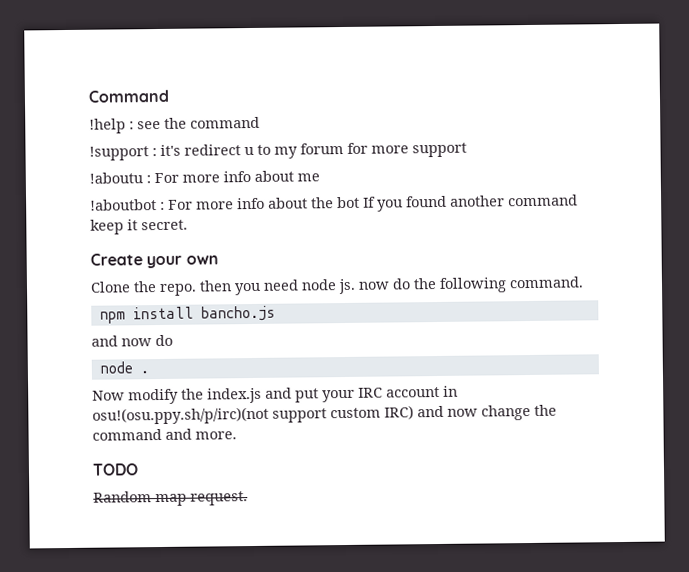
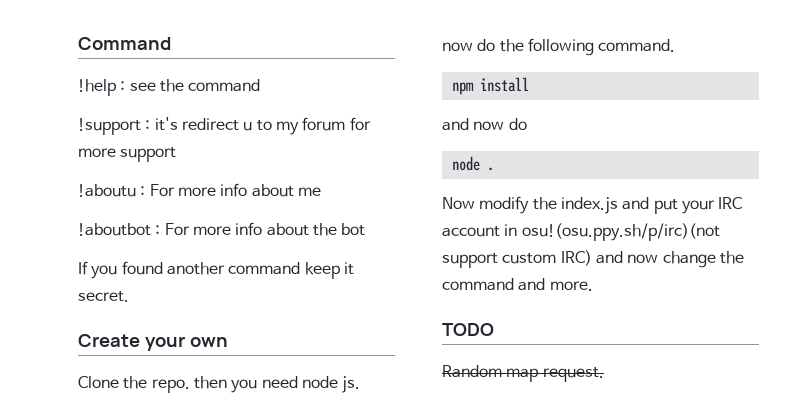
(360, 202) none -> (366, 229) //
[200,305,276,322] bancho.js -> (529, 84) none

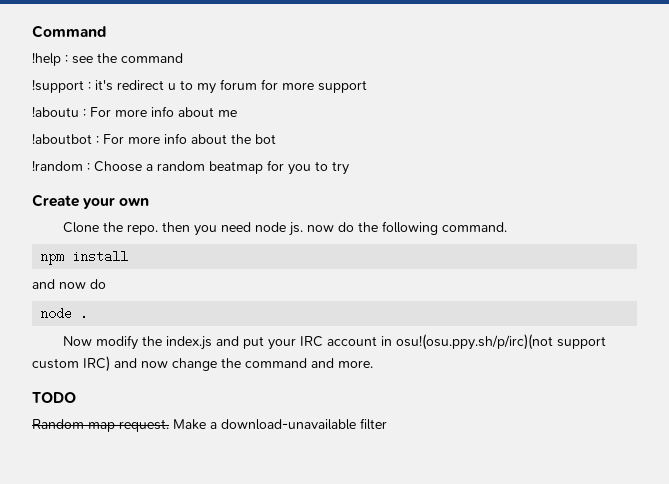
[78,261,354,279] [78,291,129,302] If you found another command keep it secret. -> [32,160,349,175] !random : Choose a random beatmap for you to try
(604, 374) none -> [173,418,387,430] Make a download-unavailable filter

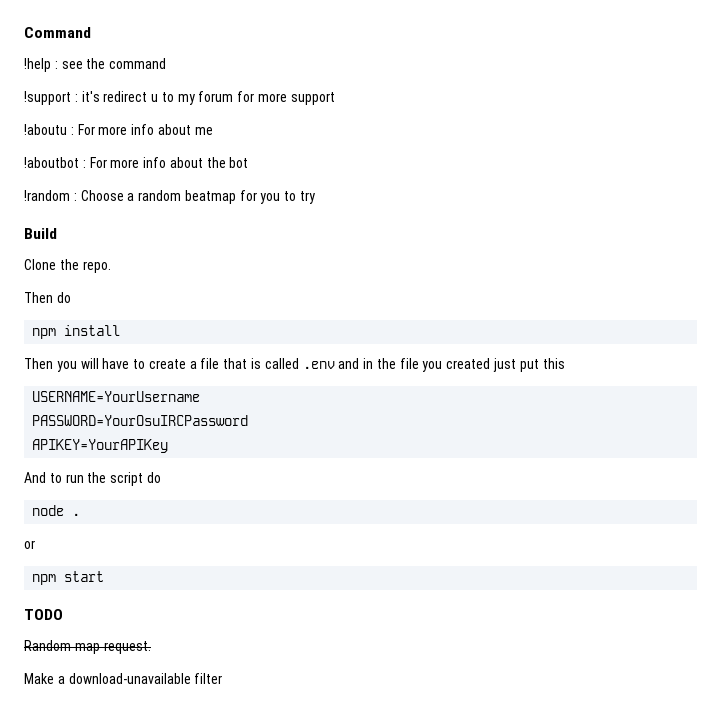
[32,194,150,209] Create your own -> [24,228,57,239] Build
[161,221,507,236] [40,250,129,265] [32,279,106,289] [40,307,89,320] [62,334,606,350] [32,356,373,372] then you need node js. now do the following command. // npm install // and now do // node . // Now modify the index.js and put your IRC account in osu!(osu.ppy.sh/p/irc)(not support custom IRC) and now change the command and more. -> [24,292,71,303] [32,325,121,339] [24,358,565,372] [32,391,201,402] [32,415,249,426] [32,439,169,453] [24,472,161,486] [32,505,81,516] [24,540,35,549] [32,571,105,585] // Then do // npm install // Then you will have to create a file that is called .env and in the file you created just put this // USERNAME=YourUsername // PASSWORD=YourOsuIRCPassword // APIKEY=YourAPIKey // And to run the script do // node . // or // npm start
(169, 425) none -> (151, 647) //

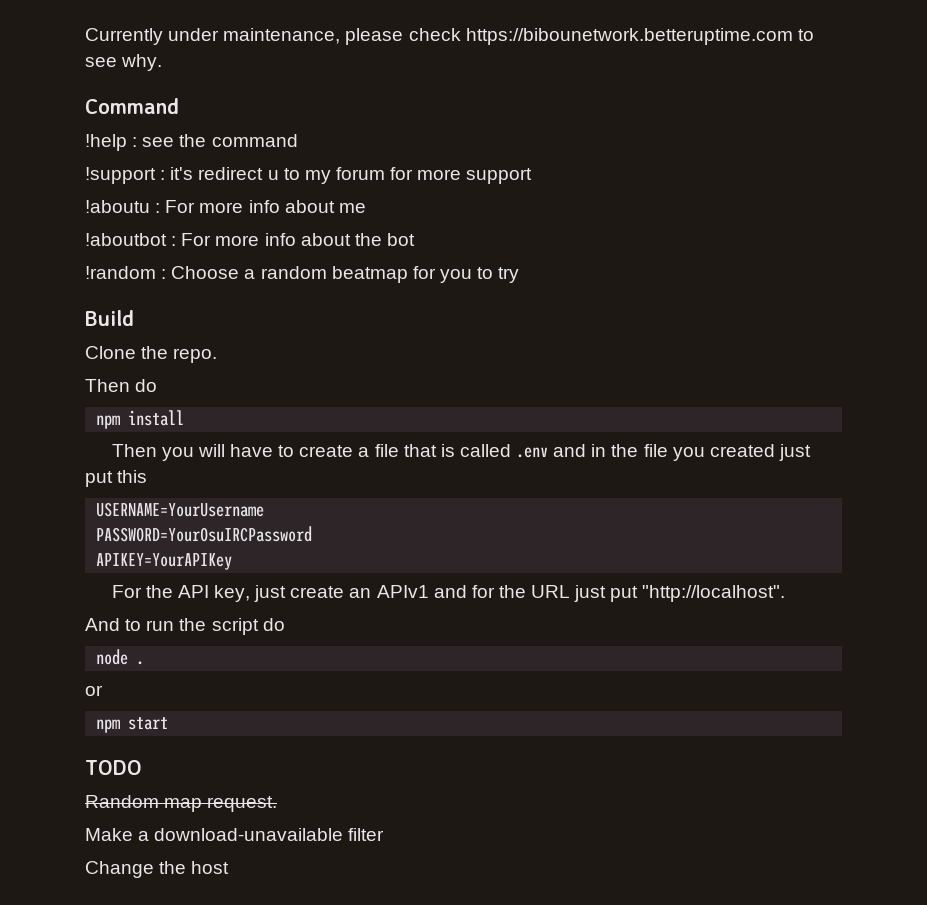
(24, 32) none -> [85,28,814,45] [85,54,163,71] Currently under maintenance, please check https://bibounetwork.betteruptime.com to see why. //
(169, 446) none -> [111,585,786,602] // For the API key, just create an APIv1 and for the URL just put "http://localhost".
(223, 678) none -> [85,861,230,878] // Change the host

